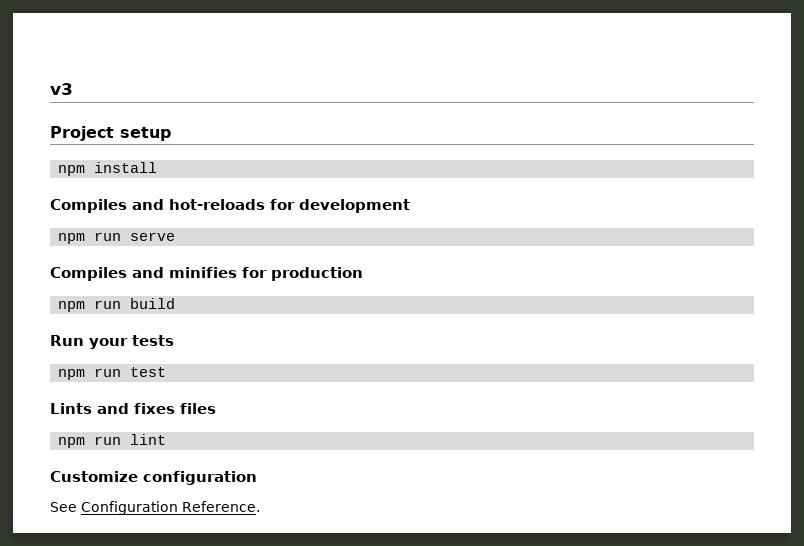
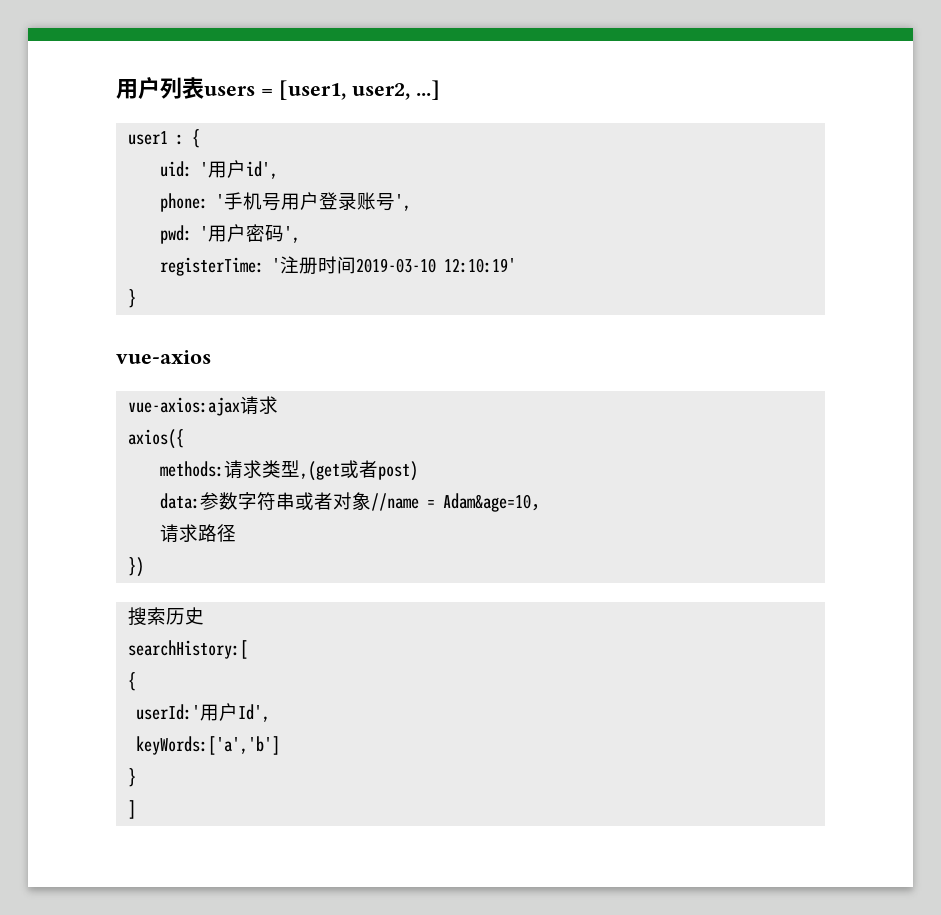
[50,83,73,95] [50,126,171,141] [58,162,158,176] [50,199,410,213] [58,232,176,244] [50,267,363,281] [58,298,176,312] [50,335,174,349] [58,367,167,380] [50,403,216,414] [58,434,167,448] [50,471,257,485] [50,501,260,515] v3 // Project setup // npm install // Compiles and hot-reloads for development // npm run serve // Compiles and minifies for production // npm run build // Run your tests // npm run test // Lints and fixes files // npm run lint // Customize configuration // See Configuration Reference. -> [116,77,440,100] [128,129,200,148] [160,160,278,179] [160,192,411,212] [160,224,300,244] [160,256,516,276] [128,289,136,308] [116,350,211,364] [128,396,278,416] [128,429,184,449] [160,460,418,481] [160,492,550,512] [160,524,236,543] [128,557,144,577] [128,607,204,626] [128,640,248,659] [128,672,136,691] [136,703,270,722] [136,736,280,755] [128,768,136,787] [128,800,136,819] 用户列表users = [user1, user2, ...] // user1 : { // uid: '用户id', // phone: '手机号用户登录账号', // pwd: '用户密码', // registerTime: '注册时间2019-03-10 12:10:19' // } // vue-axios // vue-axios:ajax请求 // axios({ // methods:请求类型,(get或者post) // data:参数字符串或者对象//name = Adam&age=10， // 请求路径 // }) // 搜索历史 // searchHistory:[ // { // userId:'用户Id', // keyWords:['a','b'] // } // ]

